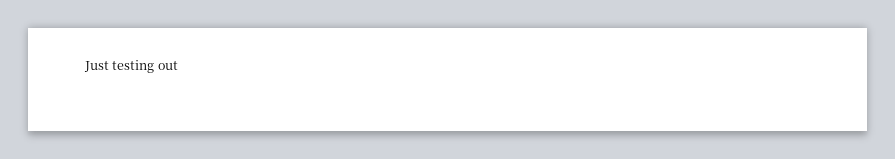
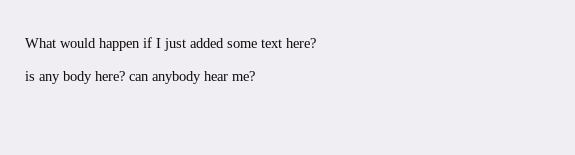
[84,60,178,73] Just testing out -> [25,37,316,51] [25,71,255,84] What would happen if I just added some text here? // is any body here? can anybody hear me?

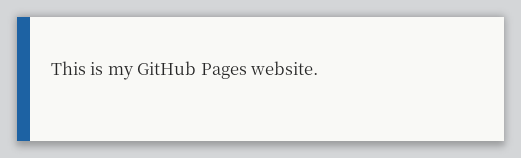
[25,37,316,51] [25,71,255,84] What would happen if I just added some text here? // is any body here? can anybody hear me? -> [51,61,319,80] This is my GitHub Pages website.

